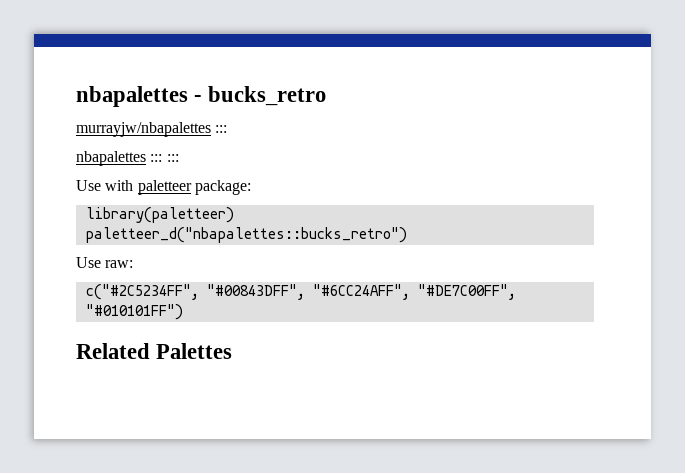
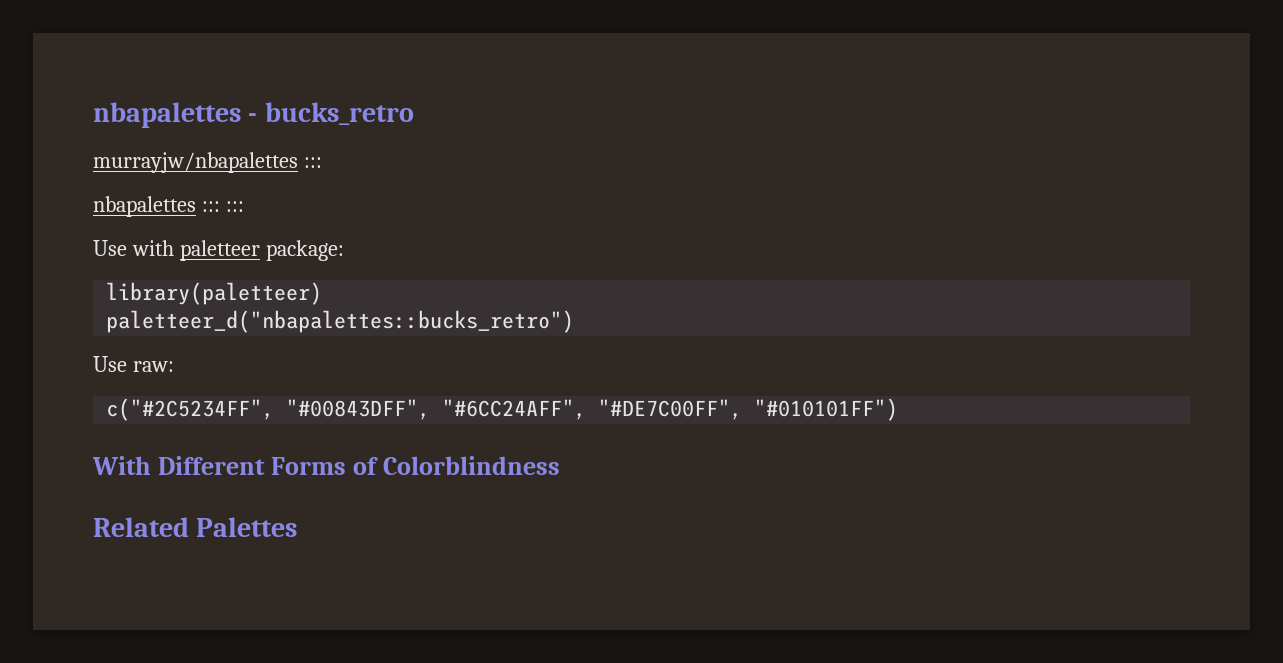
(183, 312) none -> [92,456,560,475] // With Different Forms of Colorblindness

